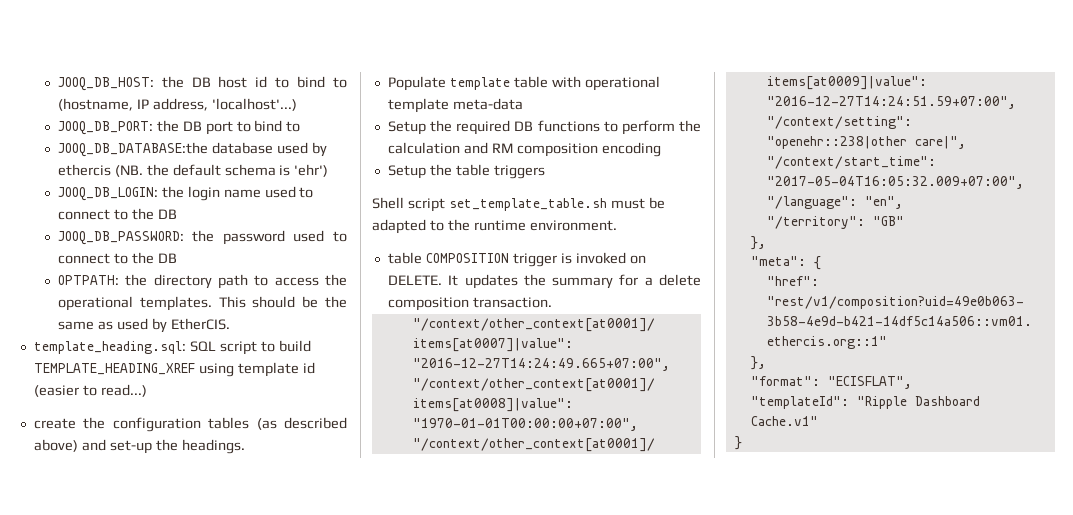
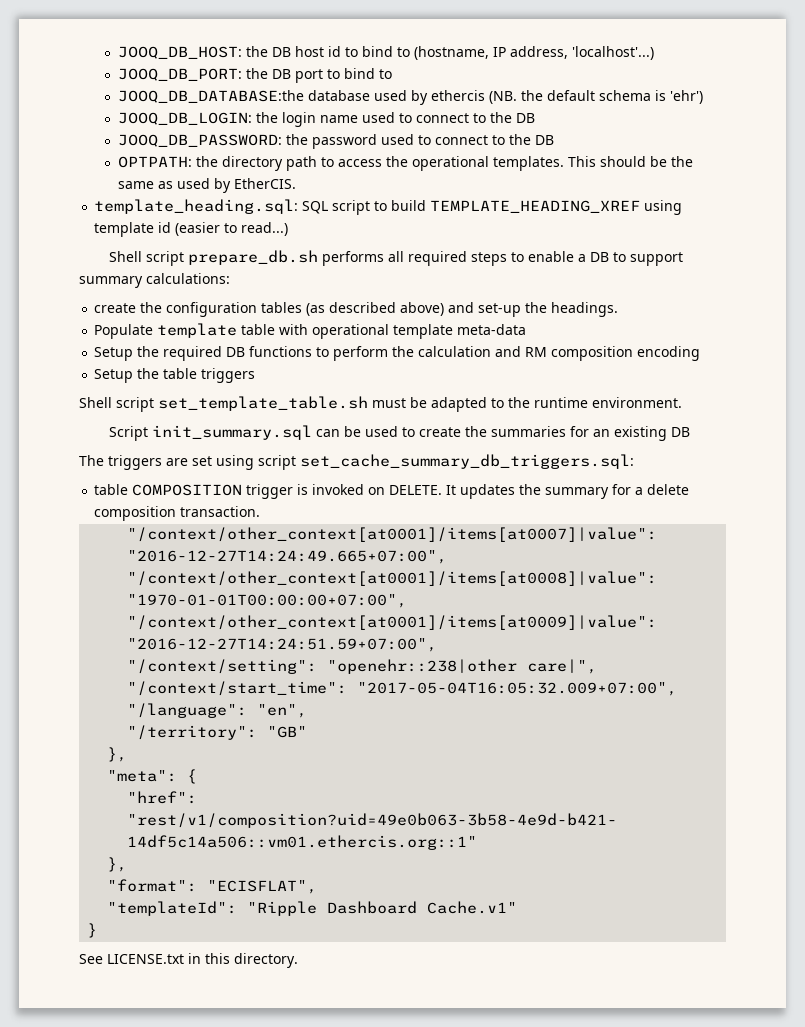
(147, 390) none -> [108,250,683,266] [79,273,230,288] // Shell script prepare_db.sh performs all required steps to enable a DB to support summary calculations:
(617, 225) none -> [108,425,690,441] [79,454,634,470] // Script init_summary.sql can be used to create the summaries for an existing DB // The triggers are set using script set_cache_summary_db_triggers.sql:
(742, 443) none -> [79,953,298,968] // See LICENSE.txt in this directory.

